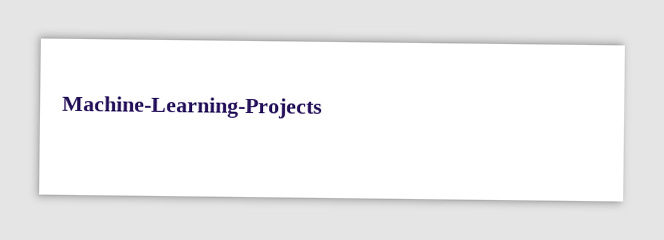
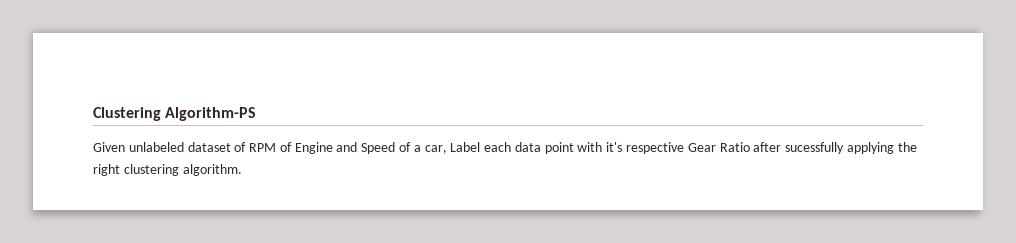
[62,95,323,119] Machine-Learning-Projects -> [93,107,257,121] [93,142,917,154] [93,164,242,176] Clustering Algorithm-PS // Given unlabeled dataset of RPM of Engine and Speed of a car, Label each data point with it's respective Gear Ratio after sucessfully applying the right clustering algorithm.

